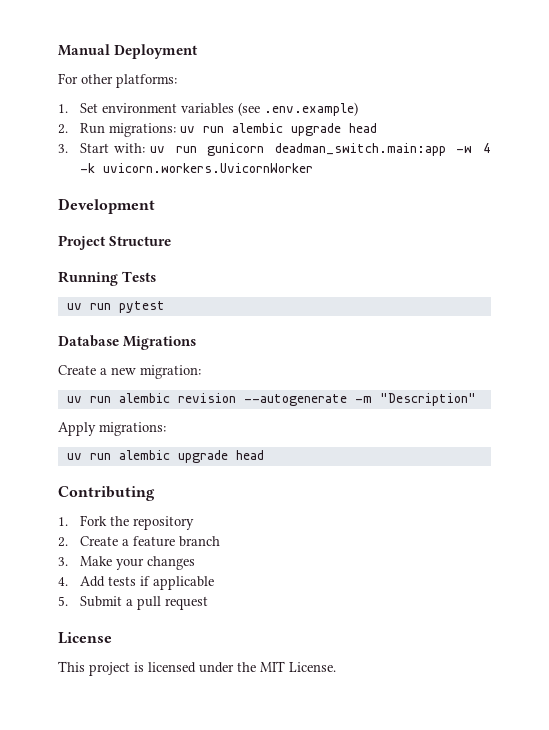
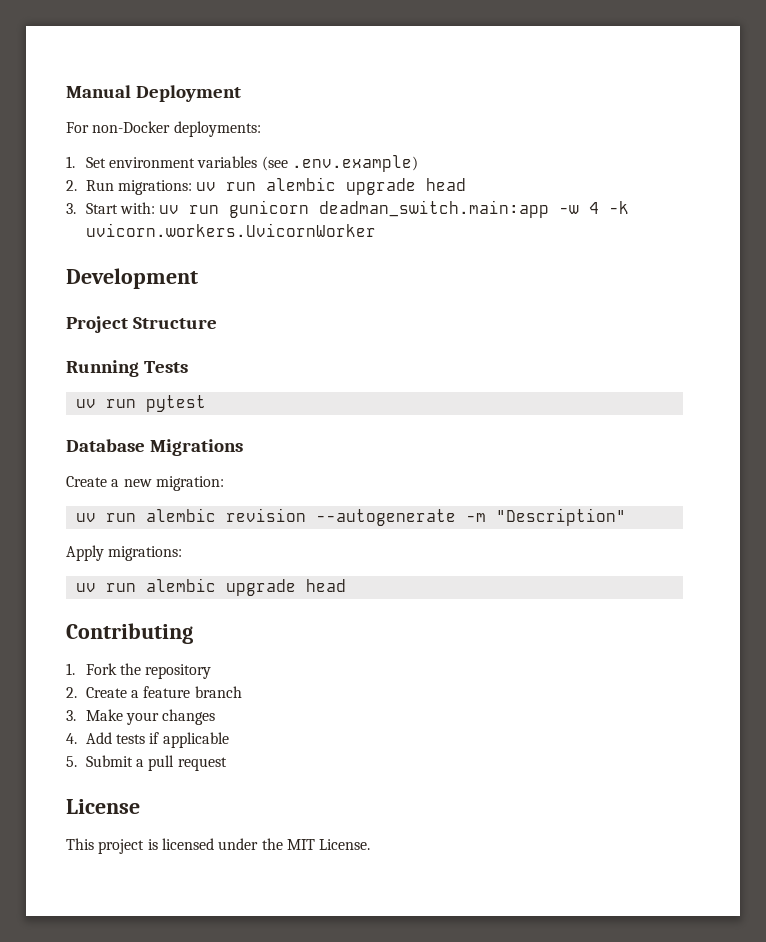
[81,74,177,88] other platforms: -> [92,121,261,137] non-Docker deployments:

